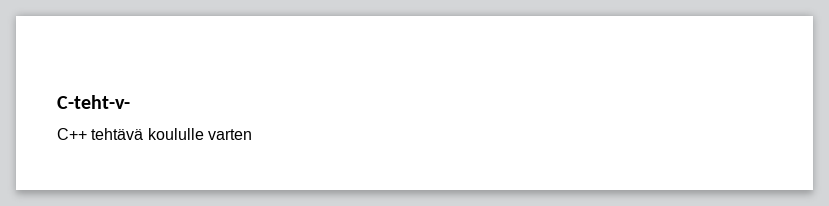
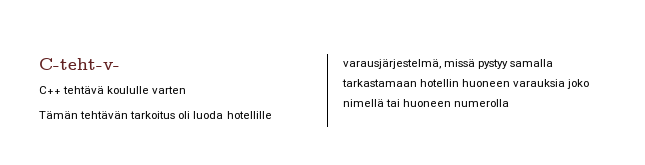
(252, 134) none -> [39,111,272,119] [343,59,554,69] [342,79,590,89] [343,99,510,107] // Tämän tehtävän tarkoitus oli luoda hotellille varausjärjestelmä, missä pystyy samalla tarkastamaan hotellin huoneen varauksia joko nimellä tai huoneen numerolla

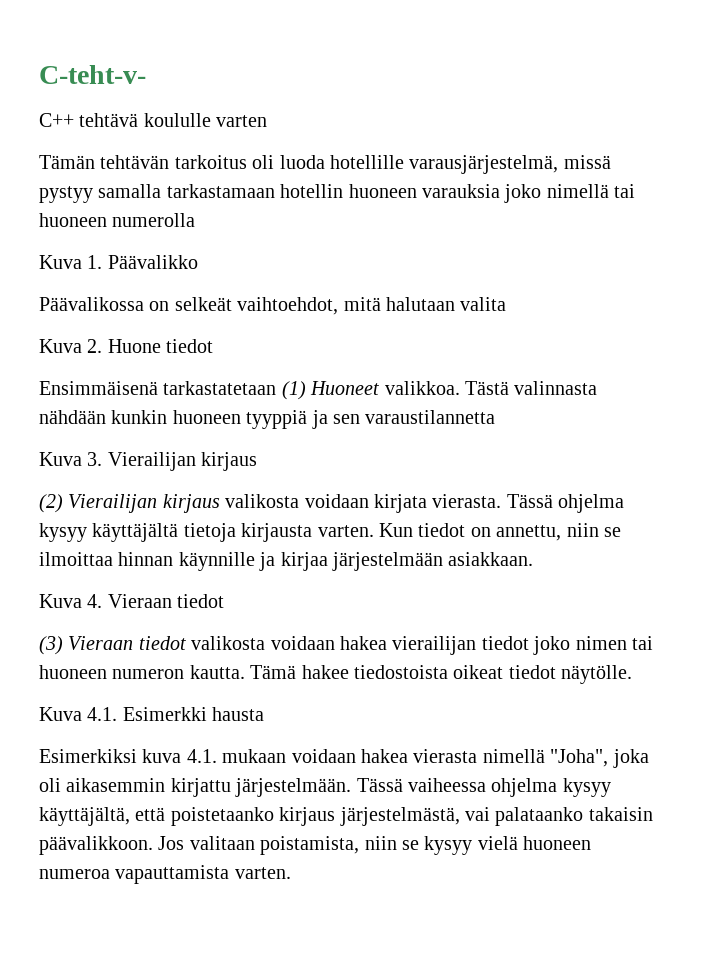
(510, 103) none -> [39,255,198,269] [39,297,507,315] [39,339,214,353] [39,381,598,400] [39,410,496,429] [39,452,258,471] [39,494,625,513] [39,523,621,542] [39,552,534,571] [39,594,225,608] [39,636,653,655] [39,665,633,684] [39,707,265,721] [39,749,649,768] [39,778,611,797] [39,807,653,826] [39,836,592,855] [39,865,291,884] // Kuva 1. Päävalikko // Päävalikossa on selkeät vaihtoehdot, mitä halutaan valita // Kuva 2. Huone tiedot // Ensimmäisenä tarkastatetaan (1) Huoneet valikkoa. Tästä valinnasta nähdään kunkin huoneen tyyppiä ja sen varaustilannetta // Kuva 3. Vierailijan kirjaus // (2) Vierailijan kirjaus valikosta voidaan kirjata vierasta. Tässä ohjelma kysyy käyttäjältä tietoja kirjausta varten. Kun tiedot on annettu, niin se ilmoittaa hinnan käynnille ja kirjaa järjestelmään asiakkaan. // Kuva 4. Vieraan tiedot // (3) Vieraan tiedot valikosta voidaan hakea vierailijan tiedot joko nimen tai huoneen numeron kautta. Tämä hakee tiedostoista oikeat tiedot näytölle. // Kuva 4.1. Esimerkki hausta // Esimerkiksi kuva 4.1. mukaan voidaan hakea vierasta nimellä "Joha", joka oli aikasemmin kirjattu järjestelmään. Tässä vaiheessa ohjelma kysyy käyttäjältä, että poistetaanko kirjaus järjestelmästä, vai palataanko takaisin päävalikkoon. Jos valitaan poistamista, niin se kysyy vielä huoneen numeroa vapauttamista varten.

